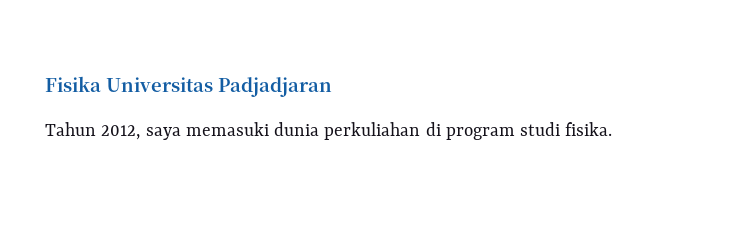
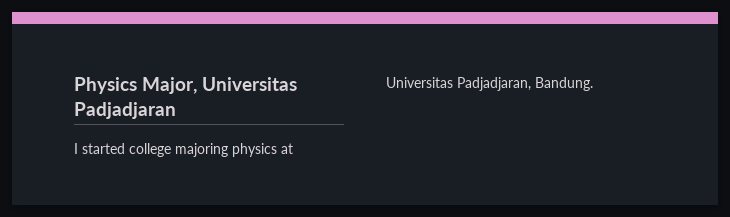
[45,76,101,92] Fisika -> [74,77,198,94] Physics Major,
[45,122,613,140] Tahun 2012, saya memasuki dunia perkuliahan di program studi fisika. -> [74,143,293,157] [386,77,593,91] I started college majoring physics at Universitas Padjadjaran, Bandung.

